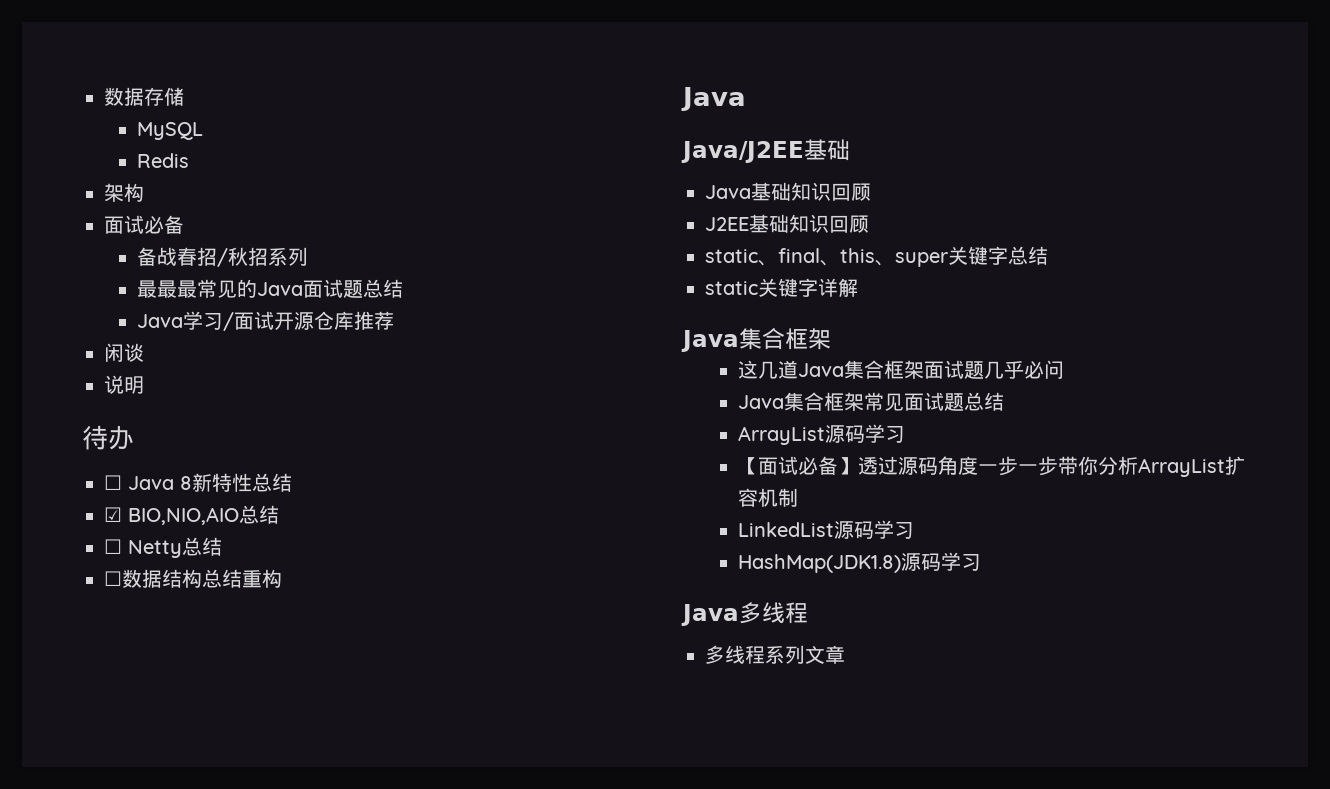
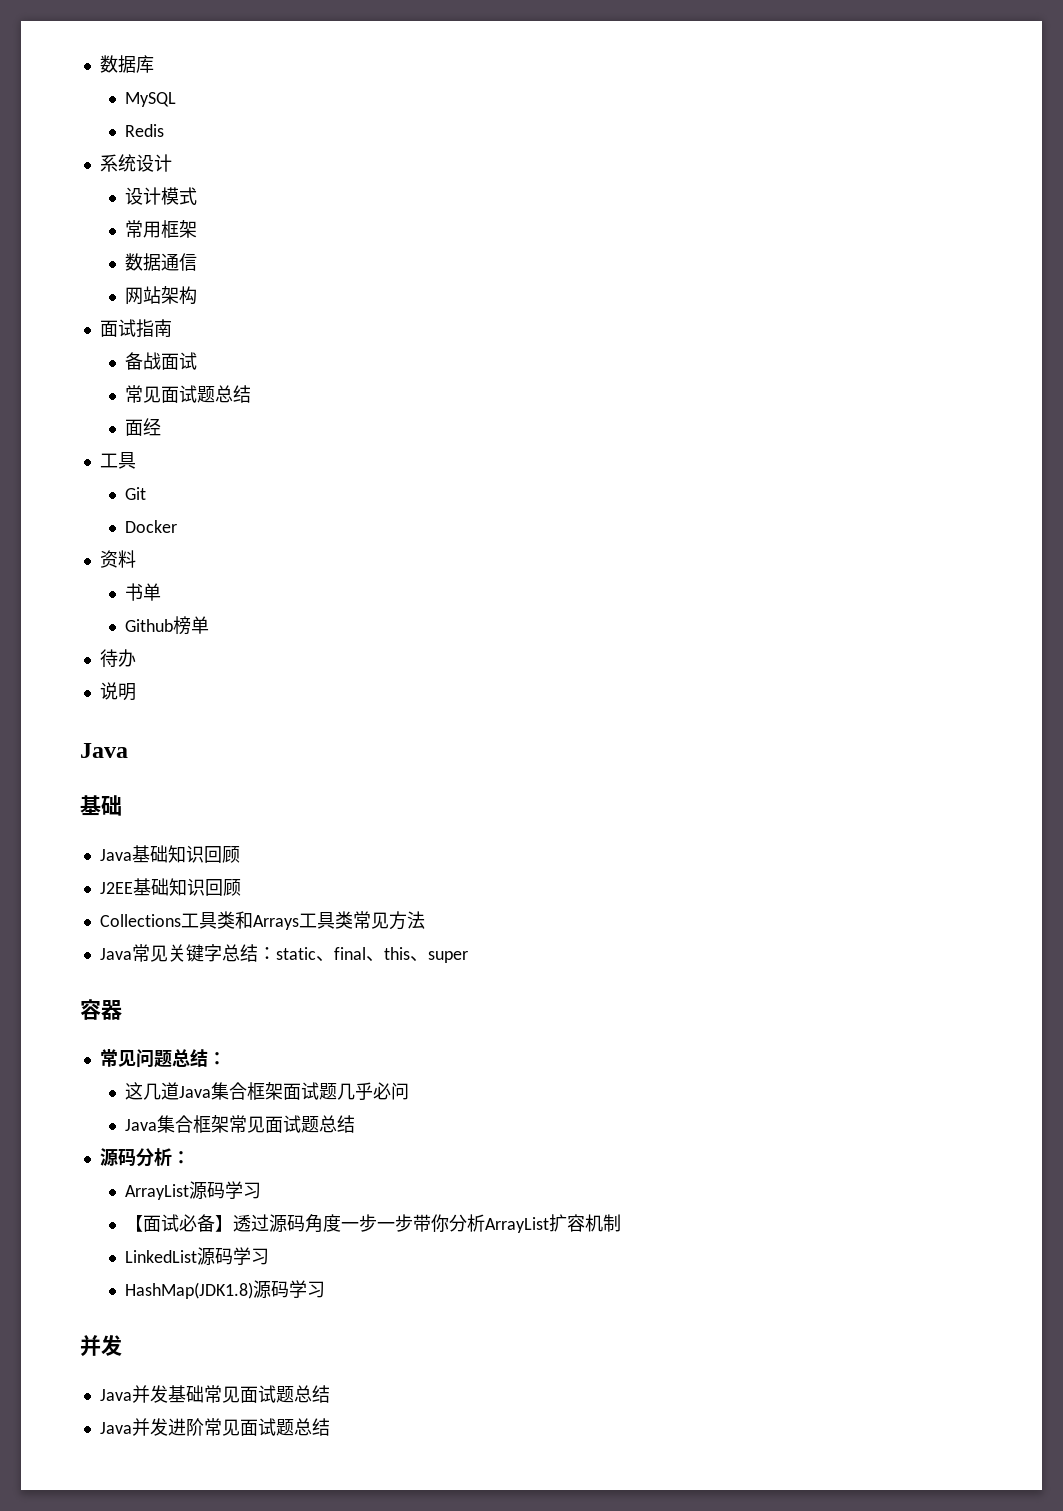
[104,87,184,106] 数据存储 -> [99,55,154,73] 数据库
(189, 160) none -> [99,154,172,172] [125,187,198,205] [125,220,198,238] [125,253,198,271] [125,286,162,305] 系统设计 // 设计模式 // 常用框架 // 数据通信 // 网站
[144,215,184,234] 必备 -> [135,319,172,338] 指南
[176,247,308,267] [136,279,403,298] [136,311,394,331] [104,343,144,362] [104,375,144,394] [82,425,134,450] [104,473,292,492] [104,505,279,525] [104,537,222,558] [104,569,282,588] 春招/秋招系列 // 最最最常见的Java面试题总结 // Java学习/面试开源仓库推荐 // 闲谈 // 说明 // 待办 // ☐ Java 8新特性总结 // ☑ BIO,NIO,AIO总结 // ☐ Netty总结 // ☐数据结构总结重构 -> [161,352,198,370] [125,385,252,403] [125,418,162,436] [99,452,136,469] [125,487,147,500] [125,520,178,533] [99,550,136,568] [125,583,162,601] [125,616,210,635] [99,649,136,668] [99,682,136,701] 面试 // 常见面试题总结 // 面经 // 工具 // Git // Docker // 资料 // 书单 // Github榜单 // 待办 // 说明
[681,141,804,163] Java/J2EE -> (128, 750) none
(869, 224) none -> [99,911,425,930] [99,944,276,962] Collections工具类和Arrays工具类常见方法 // Java常见关键字总结：
[948,246,1048,265] [705,278,858,297] [681,328,831,352] 关键字总结 // static关键字详解 // Java集合框架 -> [80,999,122,1020] [99,1049,226,1068] // 容器 // 常见问题总结：
(1004, 401) none -> [99,1148,190,1167] // 源码分析：
[681,602,808,626] [705,645,845,664] // Java多线程 // 多线程系列文章 -> [80,1335,122,1357] [99,1385,330,1403] [99,1418,330,1436] // 并发 // Java并发基础常见面试题总结 // Java并发进阶常见面试题总结

